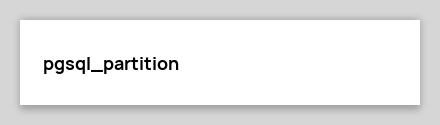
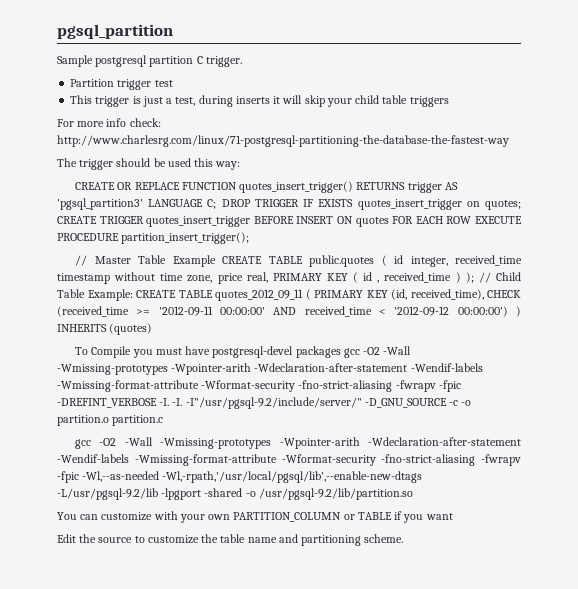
(179, 65) none -> [57,55,242,67] [70,79,173,90] [70,95,449,107] [57,118,161,127] [57,135,509,147] [57,158,241,170] [75,181,458,193] [57,198,521,210] [57,216,523,227] [57,232,250,244] [75,255,522,267] [57,272,521,284] [57,289,521,301] [57,306,521,317] [57,323,153,335] [75,346,412,358] [57,363,483,375] [57,380,461,392] [57,397,472,409] [57,415,164,426] [75,437,521,449] [57,454,521,466] [57,471,423,483] [57,488,413,500] [57,511,453,523] [57,534,404,546] // Sample postgresql partition C trigger. // Partition trigger test // This trigger is just a test, during inserts it will skip your child table triggers // For more info check: http://www.charlesrg.com/linux/71-postgresql-partitioning-the-database-the-fastest-way // The trigger should be used this way: // CREATE OR REPLACE FUNCTION quotes_insert_trigger() RETURNS trigger AS 'pgsql_partition3' LANGUAGE C; DROP TRIGGER IF EXISTS quotes_insert_trigger on quotes; CREATE TRIGGER quotes_insert_trigger BEFORE INSERT ON quotes FOR EACH ROW EXECUTE PROCEDURE partition_insert_trigger(); // // Master Table Example CREATE TABLE public.quotes ( id integer, received_time timestamp without time zone, price real, PRIMARY KEY ( id , received_time ) ); // Child Table Example: CREATE TABLE quotes_2012_09_11 ( PRIMARY KEY (id, received_time), CHECK (received_time >= '2012-09-11 00:00:00' AND received_time < '2012-09-12 00:00:00') ) INHERITS (quotes) // To Compile you must have postgresql-devel packages gcc -O2 -Wall -Wmissing-prototypes -Wpointer-arith -Wdeclaration-after-statement -Wendif-labels -Wmissing-format-attribute -Wformat-security -fno-strict-aliasing -fwrapv -fpic -DREFINT_VERBOSE -I. -I. -I"/usr/pgsql-9.2/include/server/" -D_GNU_SOURCE -c -o partition.o partition.c // gcc -O2 -Wall -Wmissing-prototypes -Wpointer-arith -Wdeclaration-after-statement -Wendif-labels -Wmissing-format-attribute -Wformat-security -fno-strict-aliasing -fwrapv -fpic -Wl,--as-needed -Wl,-rpath,'/usr/local/pgsql/lib',--enable-new-dtags -L/usr/pgsql-9.2/lib -lpgport -shared -o /usr/pgsql-9.2/lib/partition.so // You can customize with your own PARTITION_COLUMN or TABLE if you want // Edit the source to customize the table name and partitioning scheme.

